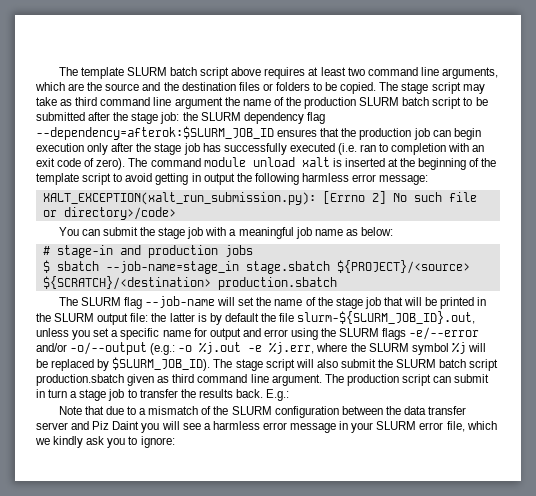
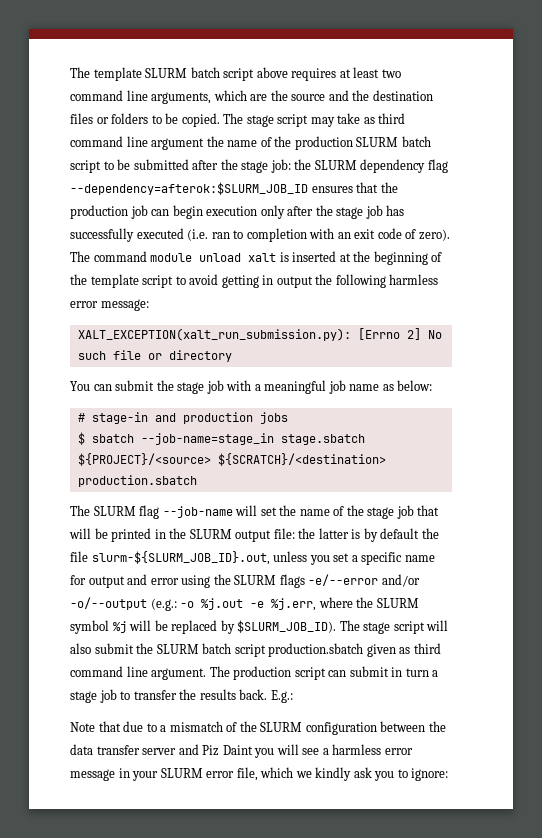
[63,207,176,220] directory>/code> -> [168,350,232,362] directory

